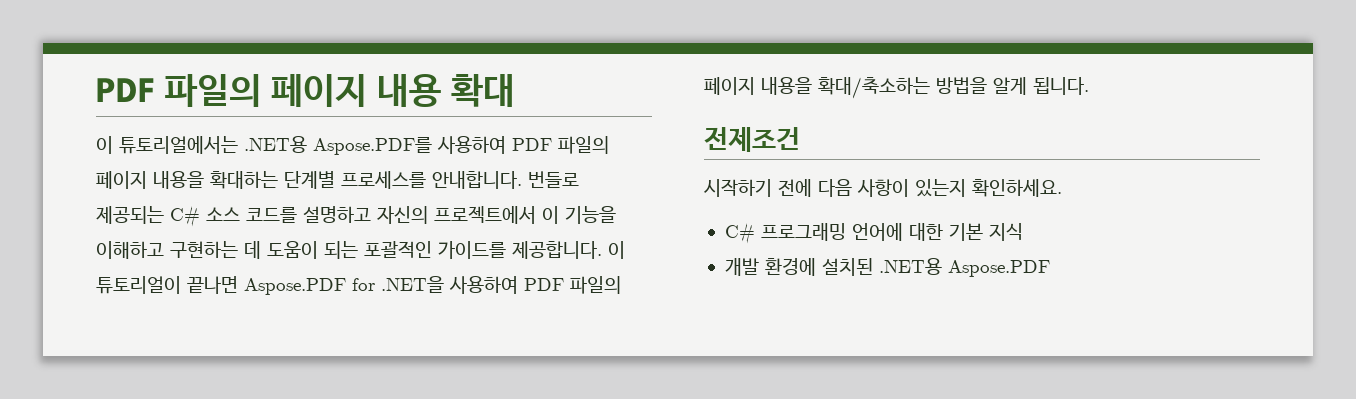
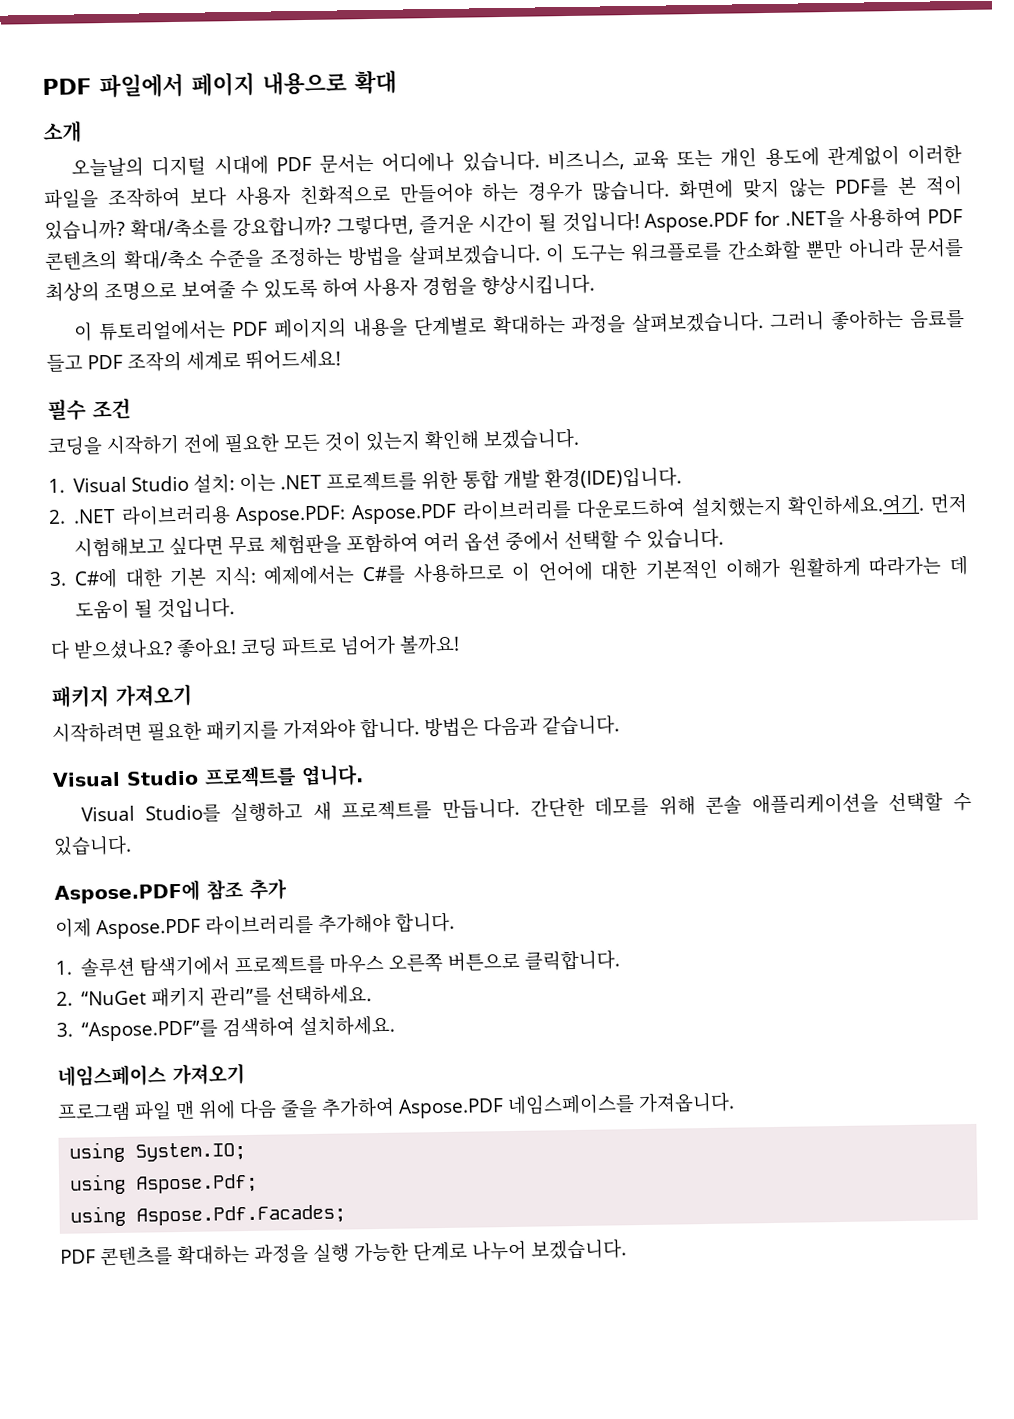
[96,74,515,107] [96,136,609,155] [96,171,579,189] [96,206,616,227] [96,241,625,259] [96,276,238,294] PDF 파일의 페이지 내용 확대 // 이 튜토리얼에서는 .NET용 Aspose.PDF를 사용하여 PDF 파일의 페이지 내용을 확대하는 단계별 프로세스를 안내합니다. 번들로 제공되는 C# 소스 코드를 설명하고 자신의 프로젝트에서 이 기능을 이해하고 구현하는 데 도움이 되는 포괄적인 가이드를 제공합니다. 이 튜토리얼이 끝나면 -> [42,70,397,99] [43,120,82,143] [71,145,962,178] [44,176,963,209] [44,210,640,240] PDF 파일에서 페이지 내용으로 확대 // 소개 // 오늘날의 디지털 시대에 PDF 문서는 어디에나 있습니다. 비즈니스, 교육 또는 개인 용도에 관계없이 이러한 파일을 조작하여 보다 사용자 친화적으로 만들어야 하는 경우가 많습니다. 화면에 맞지 않는 PDF를 본 적이 있습니까? 확대/축소를 강요합니까? 그렇다면, 즐거운 시간이 될 것입니다!
[570,276,621,294] [704,77,1089,99] [704,127,800,152] [704,179,1062,197] [724,223,1023,244] [724,258,1050,277] 파일의 페이지 내용을 확대/축소하는 방법을 알게 됩니다. // 전제조건 // 시작하기 전에 다음 사항이 있는지 확인하세요. // C# 프로그래밍 언어에 대한 기본 지식 // 개발 환경에 설치된 .NET용 Aspose.PDF -> [44,238,964,271] [45,273,595,302] [74,309,966,342] [46,348,341,372] [47,397,131,421] [47,427,580,456] [48,466,683,494] [48,493,968,527] [74,527,725,558] [49,555,970,589] [75,597,236,620] [50,634,460,660] [51,683,192,708] [52,714,620,743] [52,764,364,788] [81,791,972,823] [53,834,132,856] [54,878,287,904] [55,911,455,940] [55,949,621,978] [56,985,373,1008] [56,1015,396,1042] [57,1063,245,1087] [57,1091,735,1122] [69,1141,247,1163] [70,1173,259,1195] [70,1204,347,1227] [60,1238,627,1266] 콘텐츠의 확대/축소 수준을 조정하는 방법을 살펴보겠습니다. 이 도구는 워크플로를 간소화할 뿐만 아니라 문서를 최상의 조명으로 보여줄 수 있도록 하여 사용자 경험을 향상시킵니다. // 이 튜토리얼에서는 PDF 페이지의 내용을 단계별로 확대하는 과정을 살펴보겠습니다. 그러니 좋아하는 음료를 들고 PDF 조작의 세계로 뛰어드세요! // 필수 조건 // 코딩을 시작하기 전에 필요한 모든 것이 있는지 확인해 보겠습니다. // 1. Visual Studio 설치: 이는 .NET 프로젝트를 위한 통합 개발 환경(IDE)입니다. // 2. .NET 라이브러리용 Aspose.PDF: Aspose.PDF 라이브러리를 다운로드하여 설치했는지 확인하세요.여기. 먼저 시험해보고 싶다면 무료 체험판을 포함하여 여러 옵션 중에서 선택할 수 있습니다. // 3. C#에 대한 기본 지식: 예제에서는 C#를 사용하므로 이 언어에 대한 기본적인 이해가 원활하게 따라가는 데 도움이 될 것입니다. // 다 받으셨나요? 좋아요! 코딩 파트로 넘어가 볼까요! // 패키지 가져오기 // 시작하려면 필요한 패키지를 가져와야 합니다. 방법은 다음과 같습니다. // Visual Studio 프로젝트를 엽니다. // Visual Studio를 실행하고 새 프로젝트를 만듭니다. 간단한 데모를 위해 콘솔 애플리케이션을 선택할 수 있습니다. // Aspose.PDF에 참조 추가 // 이제 Aspose.PDF 라이브러리를 추가해야 합니다. // 1. 솔루션 탐색기에서 프로젝트를 마우스 오른쪽 버튼으로 클릭합니다. // 2. “NuGet 패키지 관리”를 선택하세요. // 3. “Aspose.PDF”를 검색하여 설치하세요. // 네임스페이스 가져오기 // 프로그램 파일 맨 위에 다음 줄을 추가하여 Aspose.PDF 네임스페이스를 가져옵니다. // using System.IO; // using Aspose.Pdf; // using Aspose.Pdf.Facades; // PDF 콘텐츠를 확대하는 과정을 실행 가능한 단계로 나누어 보겠습니다.

